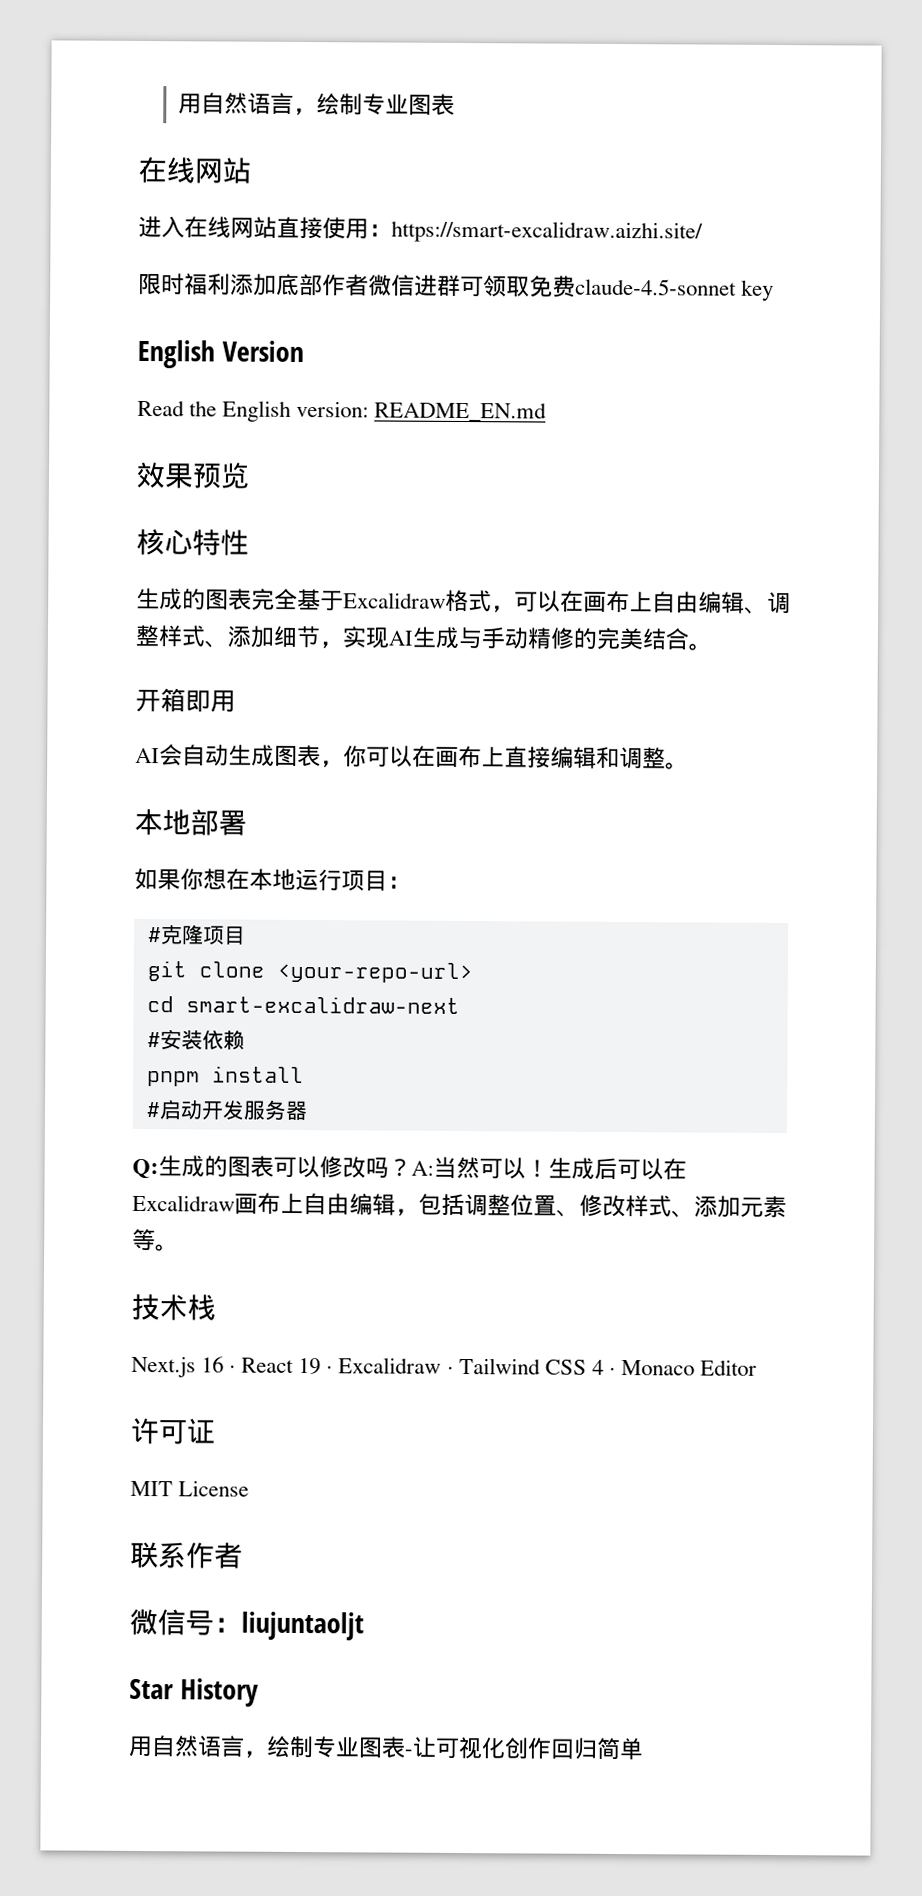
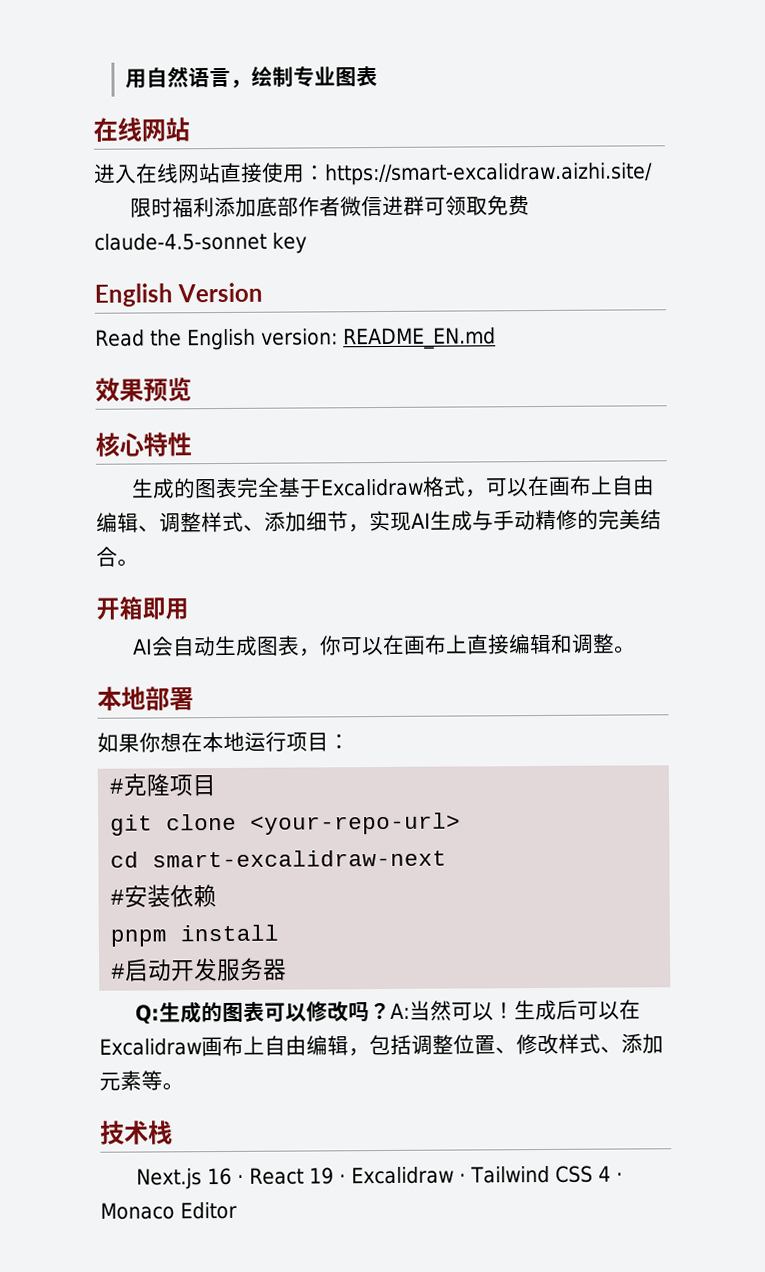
[130,1417,216,1445] [130,1480,250,1497] [130,1541,243,1569] [129,1608,364,1641] [129,1678,259,1707] [128,1735,644,1761] // 许可证 // MIT License // 联系作者 // 微信号：liujuntaoljt // Star History // 用自然语言，绘制专业图表-让可视化创作回归简单 -> (237, 1210) none

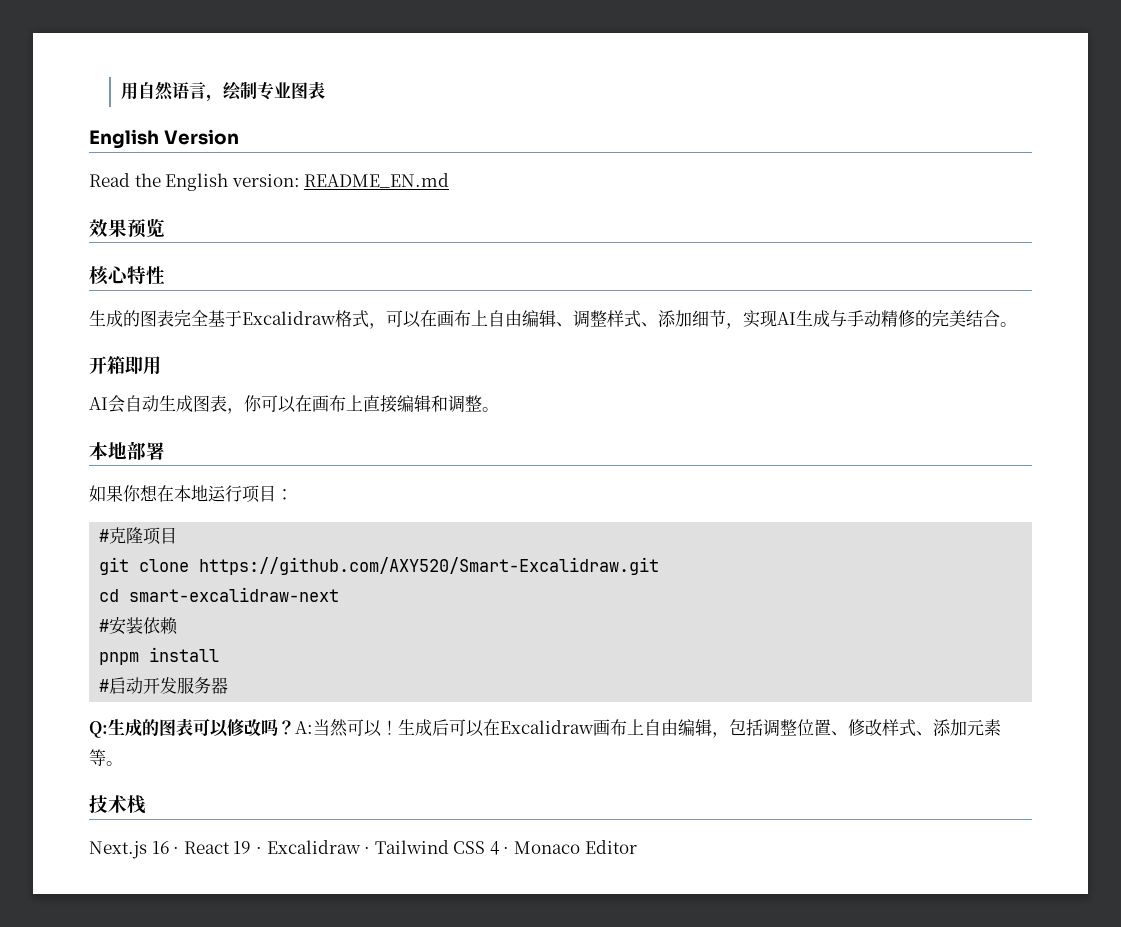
[93,117,190,142] [94,162,653,186] [130,195,531,218] [94,232,307,254] // 在线网站 // 进入在线网站直接使用：https://smart-excalidraw.aizhi.site/ // 限时福利添加底部作者微信进群可领取免费claude-4.5-sonnet key -> (325, 90) none
[250,812,462,835] <your-repo-url> -> [199,557,660,575] https://github.com/AXY520/Smart-Excalidraw.git

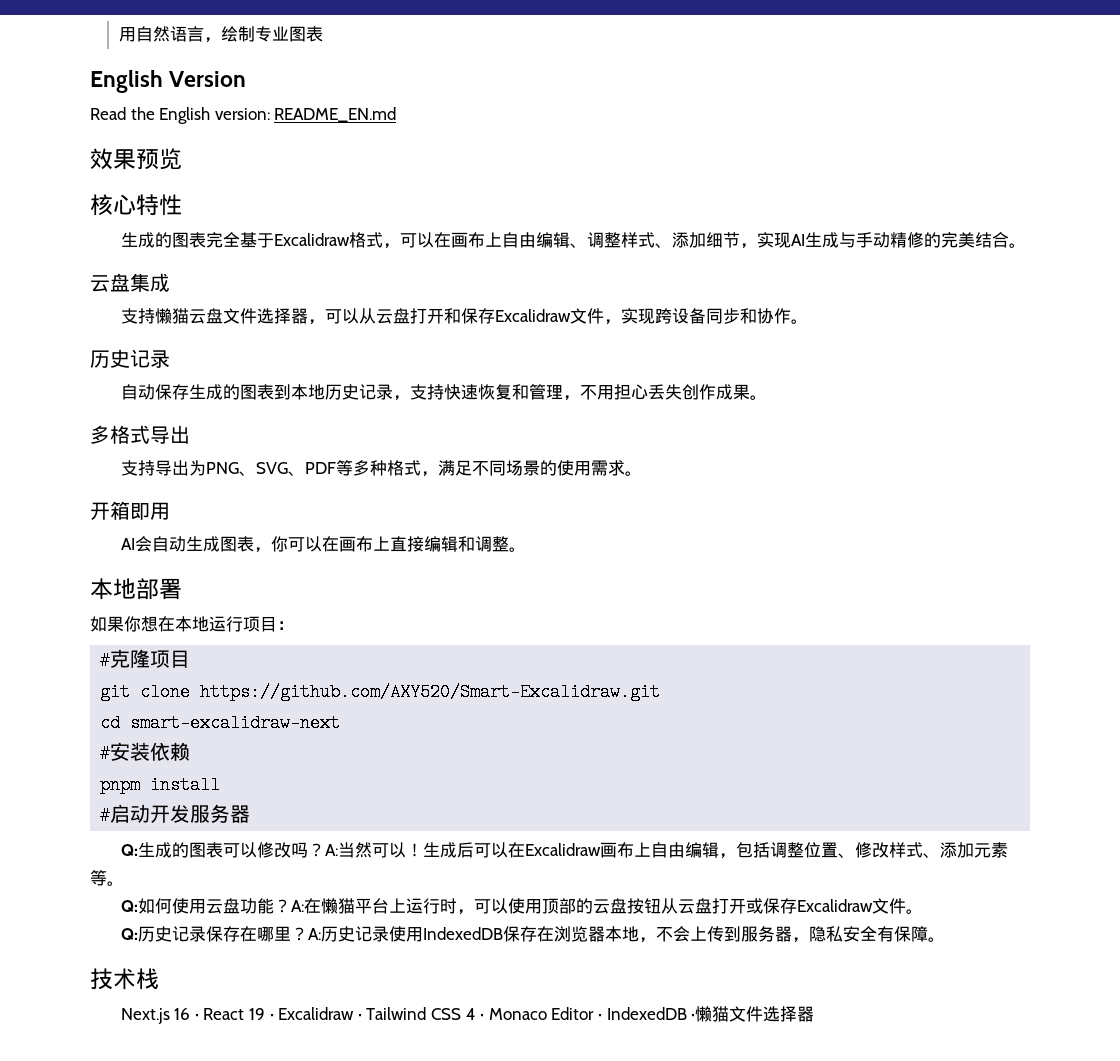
(1017, 324) none -> [90,273,170,292] [120,308,808,325] [90,349,170,368] [120,384,767,401] [90,425,190,444] [120,460,642,477] // 云盘集成 // 支持懒猫云盘文件选择器，可以从云盘打开和保存Excalidraw文件，实现跨设备同步和协作。 // 历史记录 // 自动保存生成的图表到本地历史记录，支持快速恢复和管理，不用担心丢失创作成果。 // 多格式导出 // 支持导出为PNG、SVG、PDF等多种格式，满足不同场景的使用需求。
(123, 763) none -> [120,898,923,915] [120,926,945,943] // Q:如何使用云盘功能？A:在懒猫平台上运行时，可以使用顶部的云盘按钮从云盘打开或保存Excalidraw文件。 // Q:历史记录保存在哪里？A:历史记录使用IndexedDB保存在浏览器本地，不会上传到服务器，隐私安全有保障。
(637, 847) none -> [597,1006,815,1022] · IndexedDB ·懒猫文件选择器

